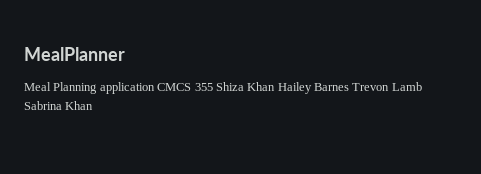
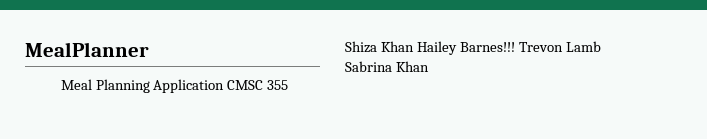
[99,82,192,94] application CMCS -> [153,79,264,93] Application CMSC
[314,83,349,91] Barnes -> [459,42,515,52] Barnes!!!

